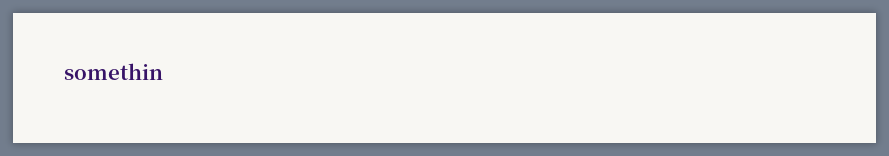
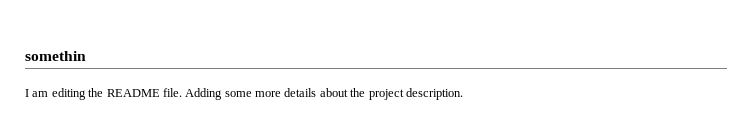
(163, 71) none -> [25,88,463,100] // I am editing the README file. Adding some more details about the project description.

